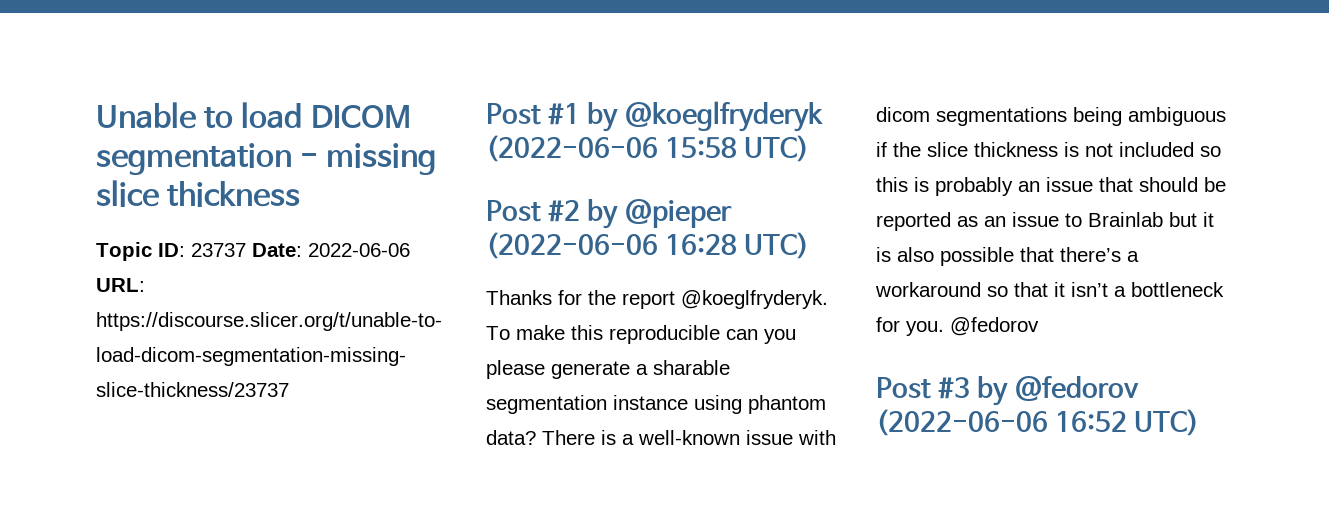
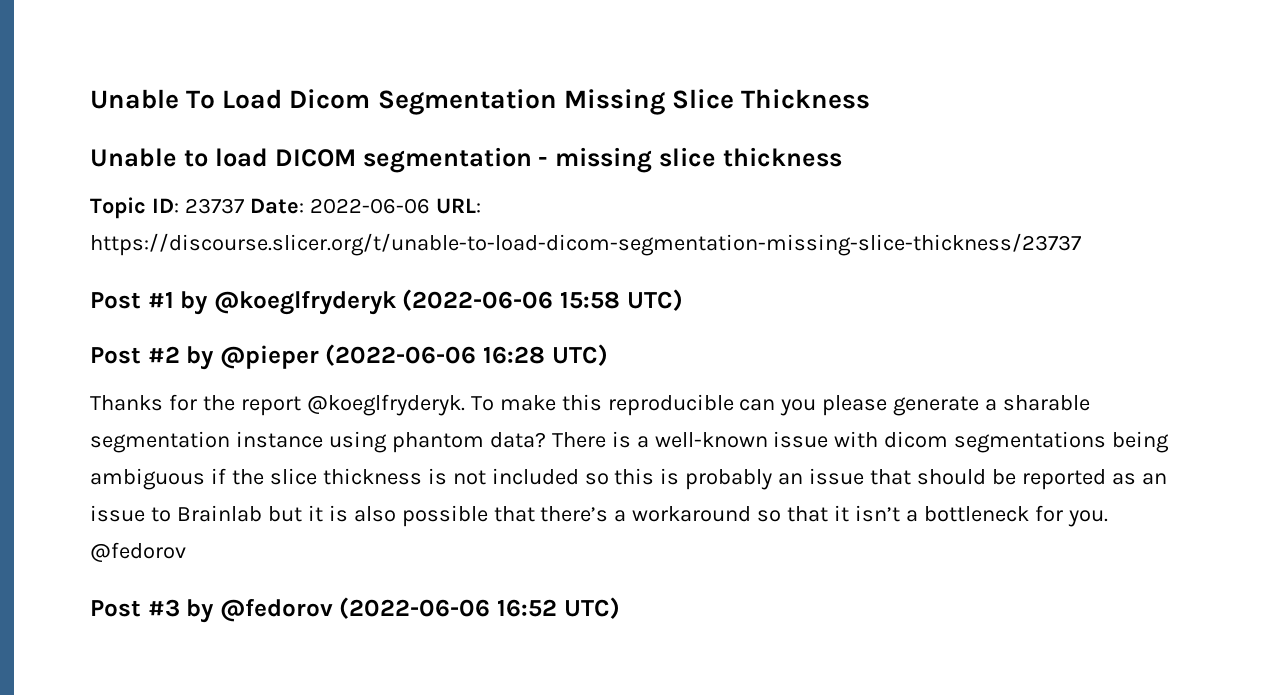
[96,102,196,129] Unable -> [90,89,871,115] [90,148,177,167] Unable To Load Dicom Segmentation Missing Slice Thickness // Unable

